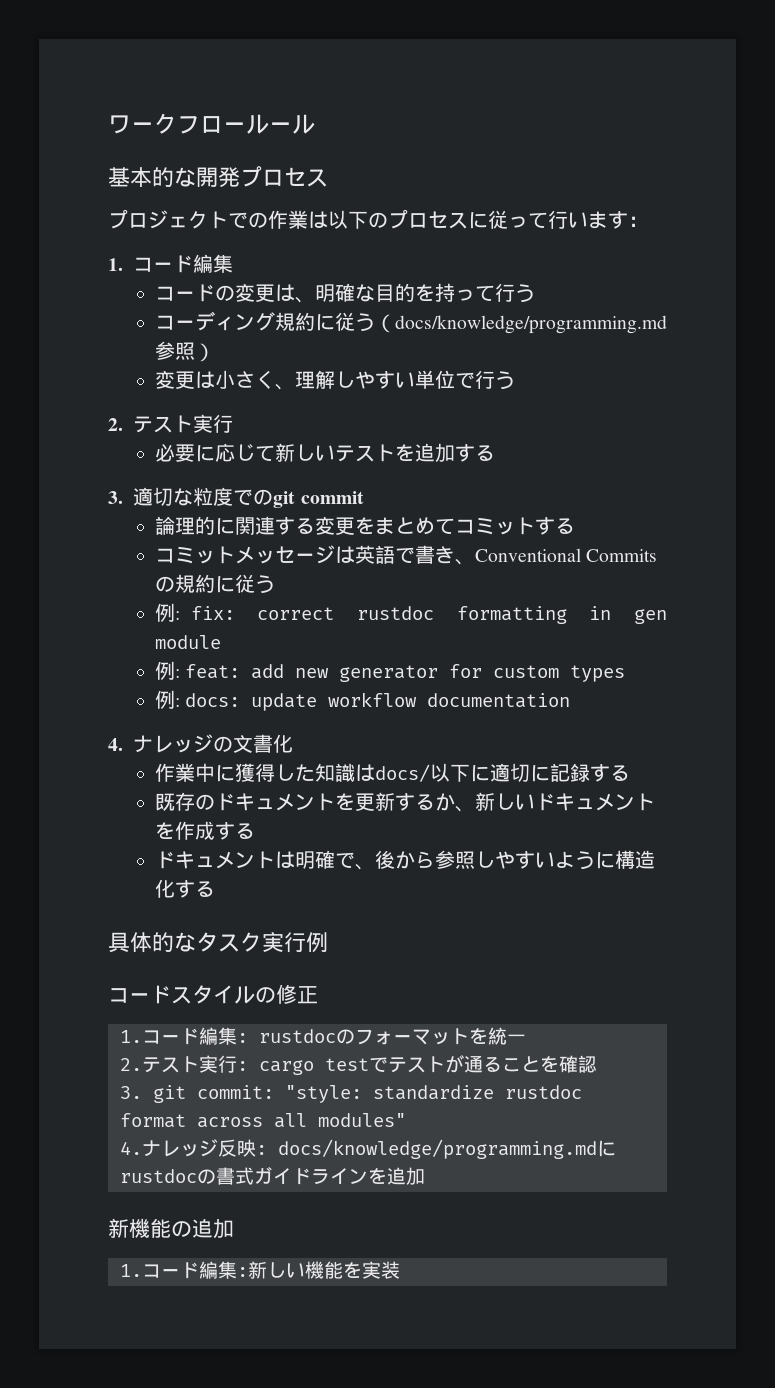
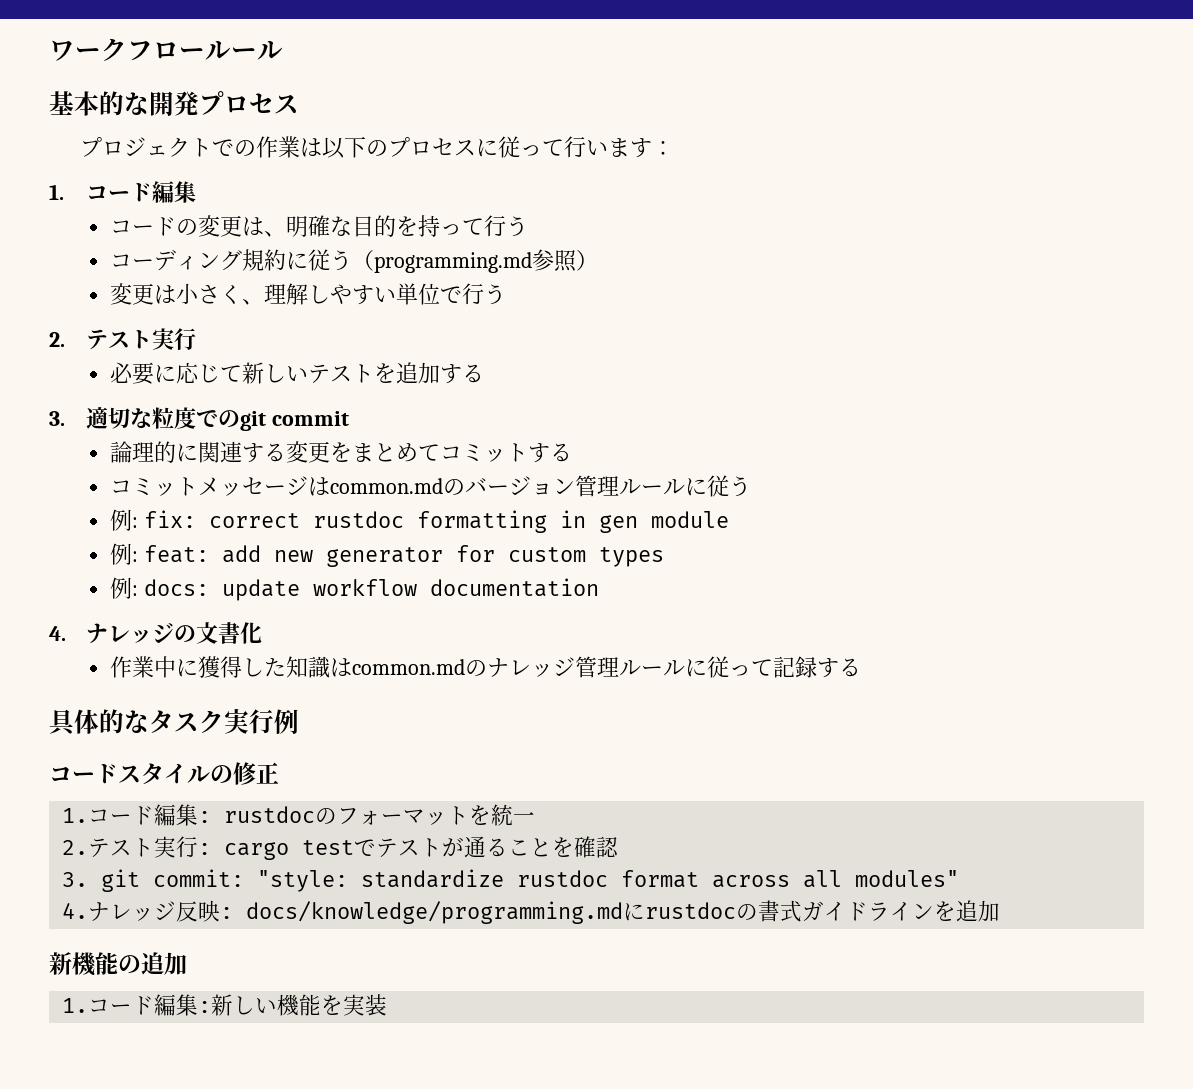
[394,315,667,334] docs/knowledge/programming.md -> [373,252,532,273] programming.md
[354,545,658,565] [154,574,215,593] 英語で書き、Conventional Commitsの規約 -> [329,475,685,497] common.mdのバージョン管理ルール
[374,763,630,782] [154,792,655,812] [154,821,255,840] [154,850,655,870] [154,879,175,898] docs/以下に適切に記録する // 既存のドキュメントを更新するか、新しいドキュメントを作成する // ドキュメントは明確で、後から参照しやすいように構造化 -> [351,656,817,678] common.mdのナレッジ管理ルールに従って記録

